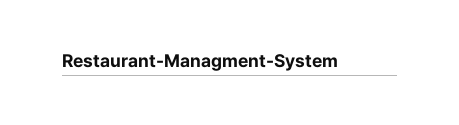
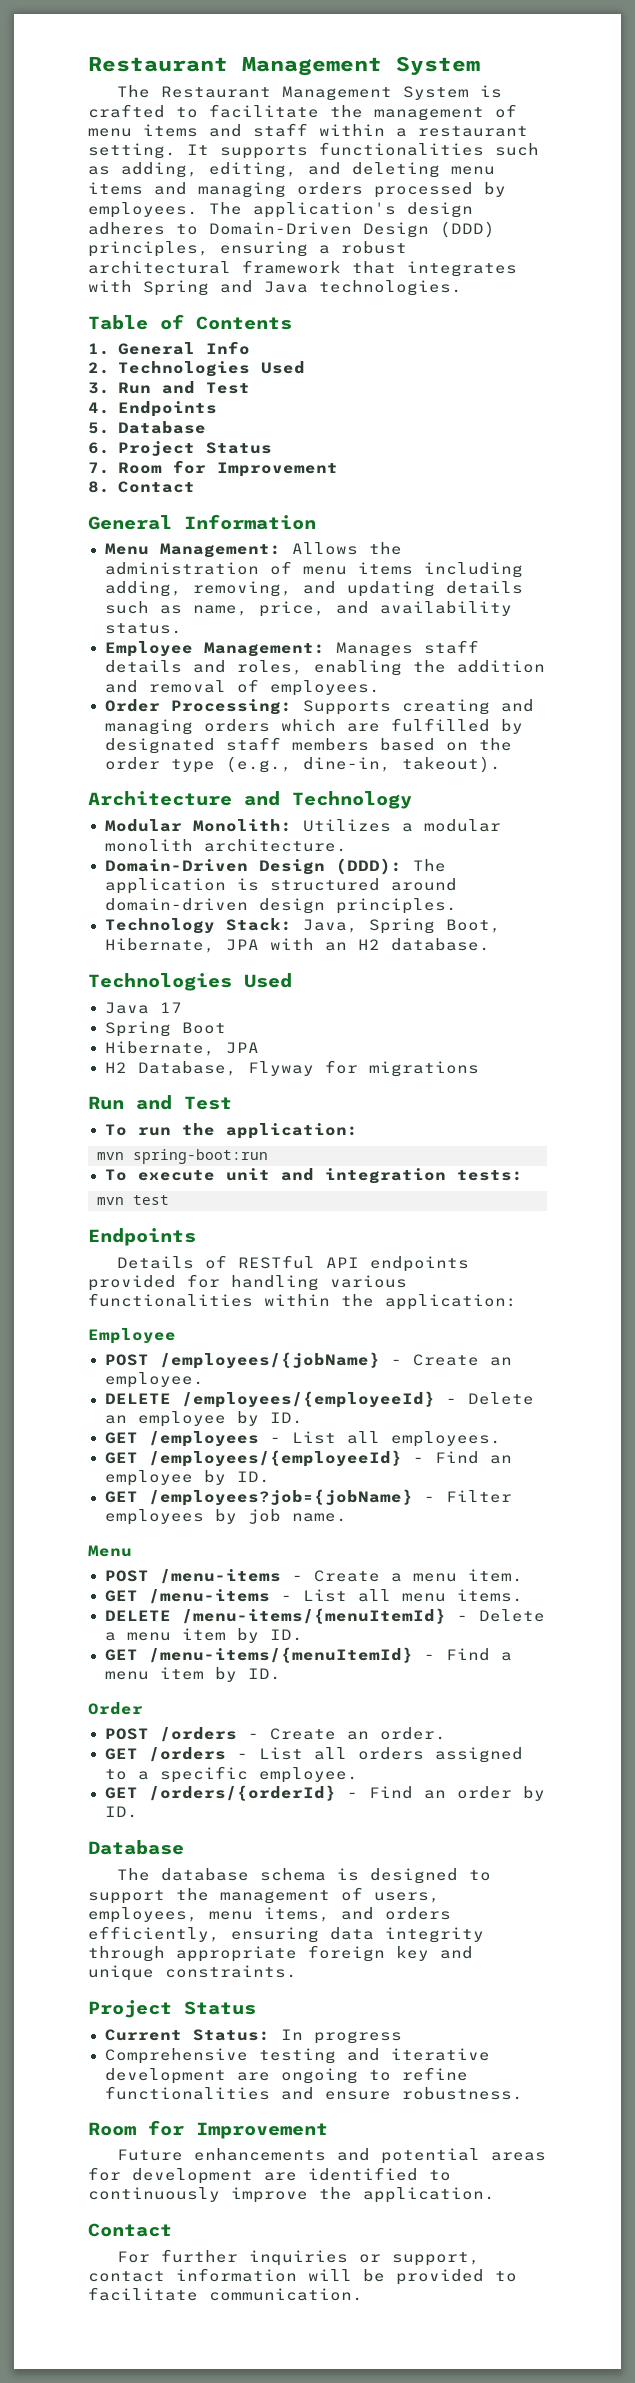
[62,54,338,71] Restaurant-Managment-System -> [88,56,480,76] [117,85,503,101] [88,104,517,121] [88,123,528,137] [88,142,539,159] [88,162,495,178] [88,182,506,198] [88,202,473,218] [88,221,495,238] [88,241,407,257] [88,260,517,277] [88,280,462,296] [88,314,292,330] [88,341,250,355] [88,361,305,377] [88,381,250,394] [88,401,217,417] [88,421,206,434] [88,441,272,456] [88,460,338,477] [88,481,195,493] [88,514,316,530] [104,542,402,558] [104,561,523,578] [104,581,523,597] [104,601,512,617] [104,623,182,634] [104,640,479,657] [104,660,545,676] [104,679,380,696] [104,699,534,715] [104,718,523,735] [104,737,512,754] [104,756,501,773] [88,791,412,809] [104,819,501,832] [104,839,347,852] [104,858,446,875] [104,878,457,894] [104,898,457,914] [104,918,501,934] [104,938,490,953] [88,973,292,991] [104,1002,182,1014] [104,1021,226,1037] [104,1041,259,1056] [104,1060,479,1077] [88,1095,232,1110] [104,1123,358,1139] [97,1149,268,1164] [104,1168,523,1184] [97,1195,169,1205] [88,1228,196,1246] [117,1255,470,1272] [88,1274,407,1291] [88,1293,517,1310] [88,1328,176,1344] [104,1352,512,1369] [104,1372,204,1388] [104,1391,534,1408] [104,1411,303,1427] [104,1431,501,1447] [104,1450,512,1467] [104,1470,270,1486] [104,1489,512,1506] [104,1509,347,1525] [88,1545,132,1557] [104,1569,523,1584] [104,1589,523,1604] [104,1608,545,1624] [104,1628,303,1643] [104,1647,512,1663] [104,1667,281,1682] [88,1702,143,1715] [104,1727,446,1742] [104,1747,523,1763] [104,1766,358,1783] [104,1785,545,1801] [104,1806,138,1818] [88,1840,184,1855] [117,1868,492,1884] [88,1887,440,1904] [88,1907,451,1923] [88,1926,484,1943] [88,1945,473,1962] [88,1965,297,1981] [88,2000,256,2018] [104,2029,402,2044] [104,2048,490,2064] [104,2067,468,2084] [104,2086,523,2100] [88,2120,328,2139] [117,2148,547,2164] [88,2167,451,2184] [88,2187,495,2203] [88,2223,172,2237] [117,2249,481,2266] [88,2268,517,2285] [88,2287,363,2301] Restaurant Management System // The Restaurant Management System is crafted to facilitate the management of menu items and staff within a restaurant setting. It supports functionalities such as adding, editing, and deleting menu items and managing orders processed by employees. The application's design adheres to Domain-Driven Design (DDD) principles, ensuring a robust architectural framework that integrates with Spring and Java technologies. // Table of Contents // 1. General Info // 2. Technologies Used // 3. Run and Test // 4. Endpoints // 5. Database // 6. Project Status // 7. Room for Improvement // 8. Contact // General Information // Menu Management: Allows the administration of menu items including adding, removing, and updating details such as name, price, and availability status. // Employee Management: Manages staff details and roles, enabling the addition and removal of employees. // Order Processing: Supports creating and managing orders which are fulfilled by designated staff members based on the order type (e.g., dine-in, takeout). // Architecture and Technology // Modular Monolith: Utilizes a modular monolith architecture. // Domain-Driven Design (DDD): The application is structured around domain-driven design principles. // Technology Stack: Java, Spring Boot, Hibernate, JPA with an H2 database. // Technologies Used // Java 17 // Spring Boot // Hibernate, JPA // H2 Database, Flyway for migrations // Run and Test // To run the application: // mvn spring-boot:run // To execute unit and integration tests: // mvn test // Endpoints // Details of RESTful API endpoints provided for handling various functionalities within the application: // Employee // POST /employees/{jobName} - Create an employee. // DELETE /employees/{employeeId} - Delete an employee by ID. // GET /employees - List all employees. // GET /employees/{employeeId} - Find an employee by ID. // GET /employees?job={jobName} - Filter employees by job name. // Menu // POST /menu-items - Create a menu item. // GET /menu-items - List all menu items. // DELETE /menu-items/{menuItemId} - Delete a menu item by ID. // GET /menu-items/{menuItemId} - Find a menu item by ID. // Order // POST /orders - Create an order. // GET /orders - List all orders assigned to a specific employee. // GET /orders/{orderId} - Find an order by ID. // Database // The database schema is designed to support the management of users, employees, menu items, and orders efficiently, ensuring data integrity through appropriate foreign key and unique constraints. // Project Status // Current Status: In progress // Comprehensive testing and iterative development are ongoing to refine functionalities and ensure robustness. // Room for Improvement // Future enhancements and potential areas for development are identified to continuously improve the application. // Contact // For further inquiries or support, contact information will be provided to facilitate communication.

